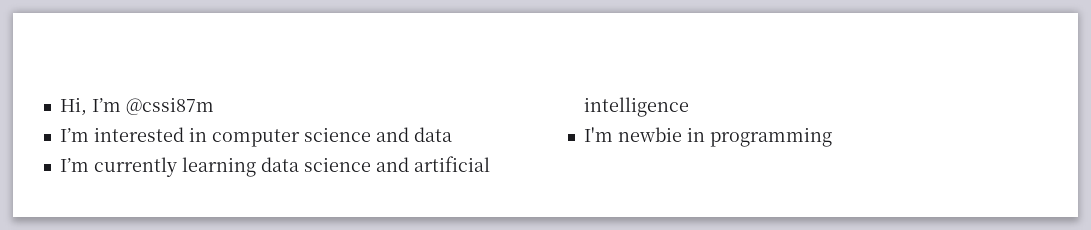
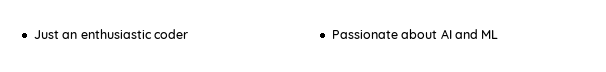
[59,97,214,116] [59,127,452,147] [59,156,490,177] [583,97,689,117] [583,127,832,147] Hi, I’m @cssi87m // I’m interested in computer science and data // I’m currently learning data science and artificial intelligence // I'm newbie in programming -> [33,29,188,39] [331,29,499,39] Just an enthusiastic coder // Passionate about AI and ML

